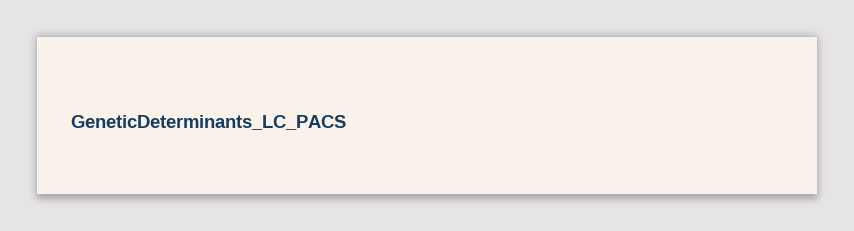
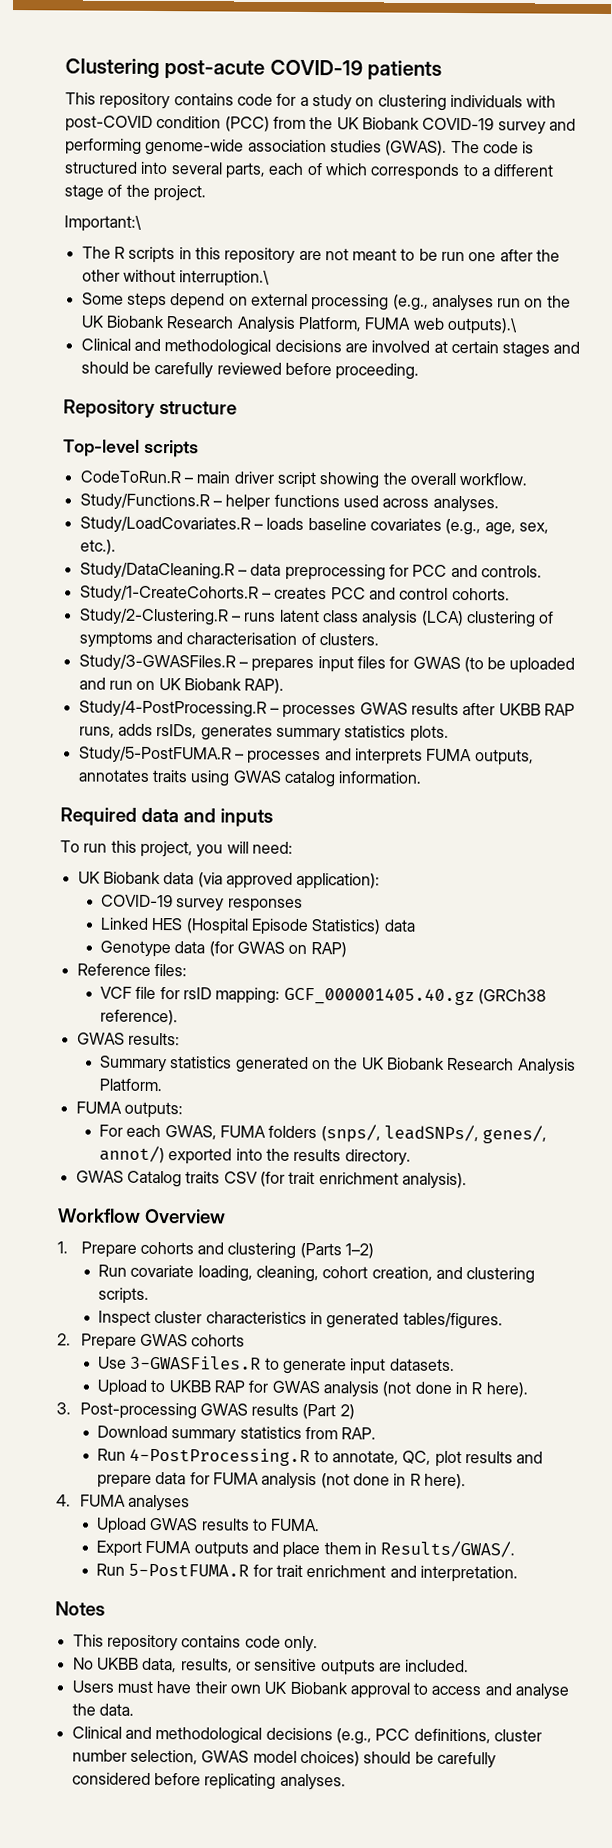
[71,115,346,130] GeneticDeterminants_LC_PACS -> [65,58,443,80] [65,92,557,111] [65,115,576,135] [65,138,535,156] [64,161,555,181] [64,184,206,202] [64,215,142,232] [81,246,561,264] [81,269,271,287] [81,292,571,312] [80,315,518,335] [80,338,581,358] [80,361,420,380] [63,399,237,418] [63,439,199,458] [79,470,528,489] [79,493,499,513] [79,516,549,536] [79,539,116,555] [79,562,542,581] [79,585,510,603] [78,608,555,628] [78,631,379,648] [78,654,576,674] [78,677,285,694] [78,700,575,719] [78,723,449,742] [78,746,534,766] [77,769,423,788] [60,807,273,827] [60,840,293,858] [77,871,381,890] [101,894,303,912] [100,917,416,936] [100,940,347,958] [76,963,187,977] [100,986,547,1006] [100,1009,179,1026] [76,1032,180,1046] [100,1055,576,1075] [99,1078,163,1092] [75,1101,183,1119] [99,1124,548,1144] [99,1145,411,1166] [75,1170,467,1190] [58,1208,226,1224] [57,1241,375,1259] [98,1264,536,1284] [98,1287,150,1304] [98,1310,503,1330] [57,1333,246,1350] [98,1355,455,1375] [97,1379,528,1398] [56,1402,355,1420] [97,1425,377,1443] [97,1447,544,1468] [97,1472,466,1490] [56,1494,190,1512] [96,1517,321,1534] [96,1540,516,1559] [96,1563,519,1583] [55,1601,105,1616] [72,1634,318,1653] [72,1657,470,1676] [71,1680,570,1700] [71,1703,134,1716] [71,1726,542,1745] [71,1749,496,1769] [71,1772,346,1791] Clustering post-acute COVID-19 patients // This repository contains code for a study on clustering individuals with post-COVID condition (PCC) from the UK Biobank COVID-19 survey and performing genome-wide association studies (GWAS). The code is structured into several parts, each of which corresponds to a different stage of the project. // Important:\ // The R scripts in this repository are not meant to be run one after the other without interruption.\ // Some steps depend on external processing (e.g., analyses run on the UK Biobank Research Analysis Platform, FUMA web outputs).\ // Clinical and methodological decisions are involved at certain stages and should be carefully reviewed before proceeding. // Repository structure // Top-level scripts // CodeToRun.R – main driver script showing the overall workflow. // Study/Functions.R – helper functions used across analyses. // Study/LoadCovariates.R – loads baseline covariates (e.g., age, sex, etc.). // Study/DataCleaning.R – data preprocessing for PCC and controls. // Study/1-CreateCohorts.R – creates PCC and control cohorts. // Study/2-Clustering.R – runs latent class analysis (LCA) clustering of symptoms and characterisation of clusters. // Study/3-GWASFiles.R – prepares input files for GWAS (to be uploaded and run on UK Biobank RAP). // Study/4-PostProcessing.R – processes GWAS results after UKBB RAP runs, adds rsIDs, generates summary statistics plots. // Study/5-PostFUMA.R – processes and interprets FUMA outputs, annotates traits using GWAS catalog information. // Required data and inputs // To run this project, you will need: // UK Biobank data (via approved application): // COVID-19 survey responses // Linked HES (Hospital Episode Statistics) data // Genotype data (for GWAS on RAP) // Reference files: // VCF file for rsID mapping: GCF_000001405.40.gz (GRCh38 reference). // GWAS results: // Summary statistics generated on the UK Biobank Research Analysis Platform. // FUMA outputs: // For each GWAS, FUMA folders (snps/, leadSNPs/, genes/, annot/) exported into the results directory. // GWAS Catalog traits CSV (for trait enrichment analysis). // Workflow Overview // 1. Prepare cohorts and clustering (Parts 1–2) // Run covariate loading, cleaning, cohort creation, and clustering scripts. // Inspect cluster characteristics in generated tables/figures. // 2. Prepare GWAS cohorts // Use 3-GWASFiles.R to generate input datasets. // Upload to UKBB RAP for GWAS analysis (not done in R here). // 3. Post-processing GWAS results (Part 2) // Download summary statistics from RAP. // Run 4-PostProcessing.R to annotate, QC, plot results and prepare data for FUMA analysis (not done in R here). // 4. FUMA analyses // Upload GWAS results to FUMA. // Export FUMA outputs and place them in Results/GWAS/. // Run 5-PostFUMA.R for trait enrichment and interpretation. // Notes // This repository contains code only. // No UKBB data, results, or sensitive outputs are included. // Users must have their own UK Biobank approval to access and analyse the data. // Clinical and methodological decisions (e.g., PCC definitions, cluster number selection, GWAS model choices) should be carefully considered before replicating analyses.

